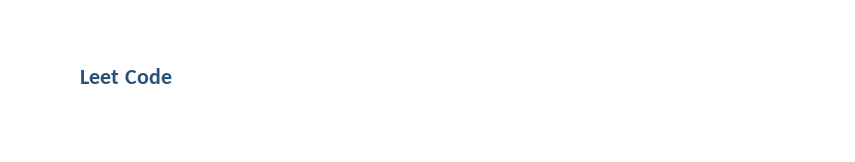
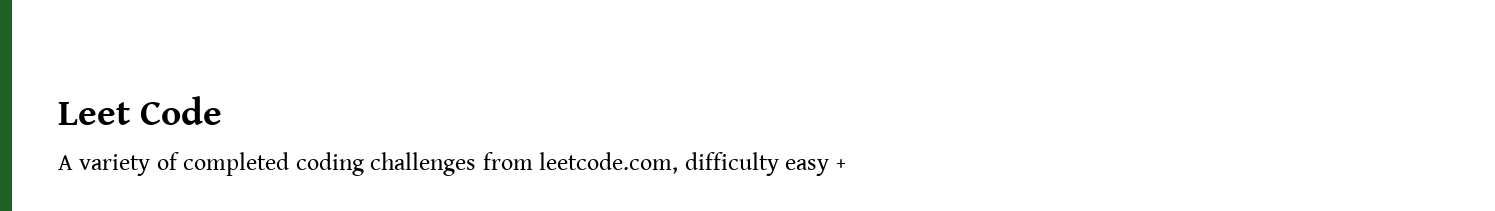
(172, 76) none -> [58,152,846,176] // A variety of completed coding challenges from leetcode.com, difficulty easy +

